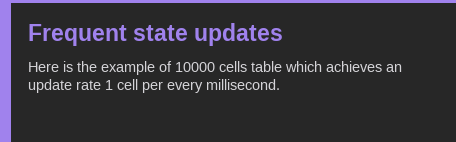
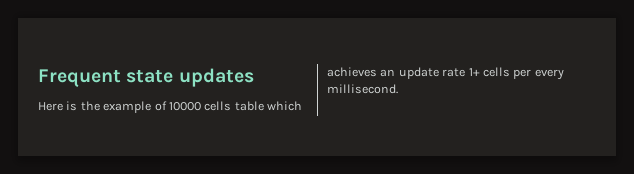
[105,79,138,90] 1 cell -> [468,67,510,77] 1+ cells

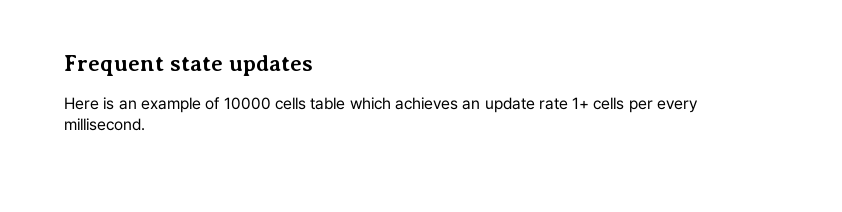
[80,101,100,111] the -> [118,100,137,110] an

